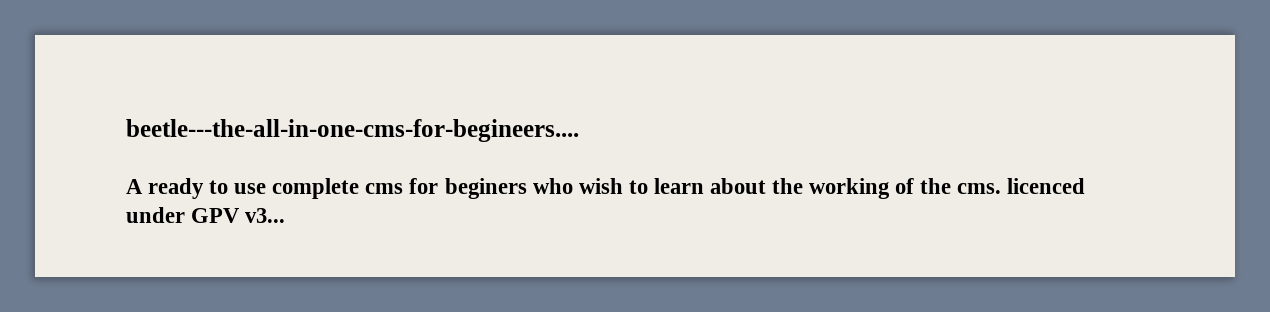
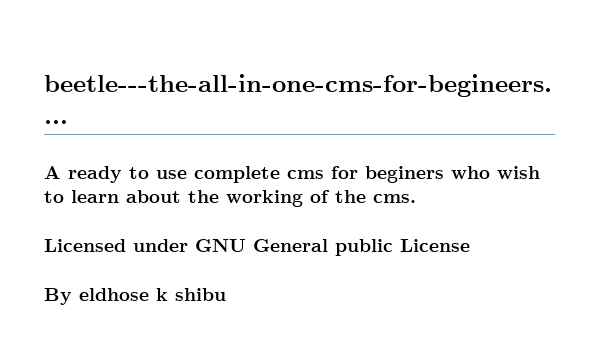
[1007,178,1086,194] [126,207,286,223] licenced under GPV v3... -> [44,239,470,256] [44,288,226,305] // Licensed under GNU General public License // By eldhose k shibu

